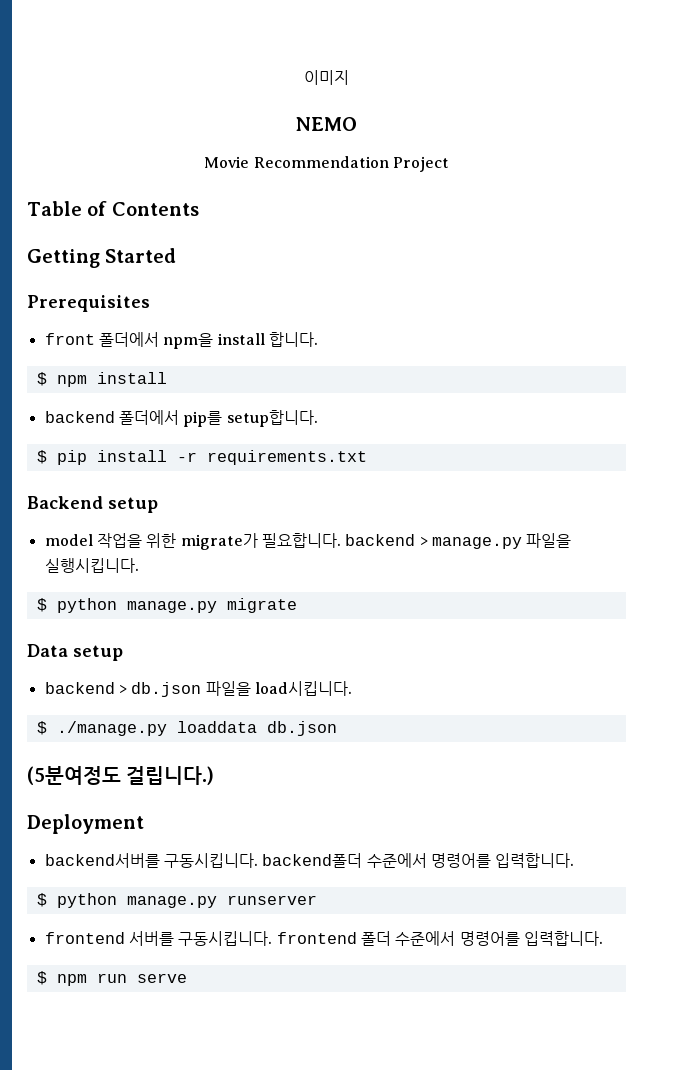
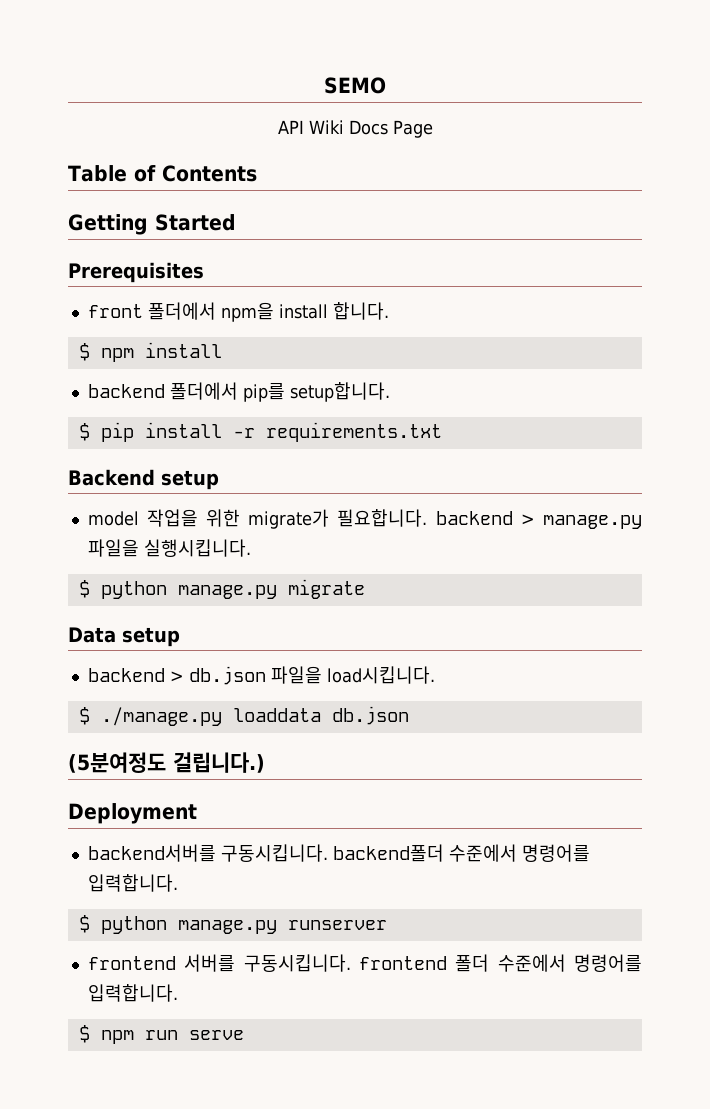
[304,70,349,85] [296,117,357,131] [204,156,449,172] 이미지 // NEMO // Movie Recommendation Project -> [324,77,386,94] [277,120,433,138] SEMO // API Wiki Docs Page

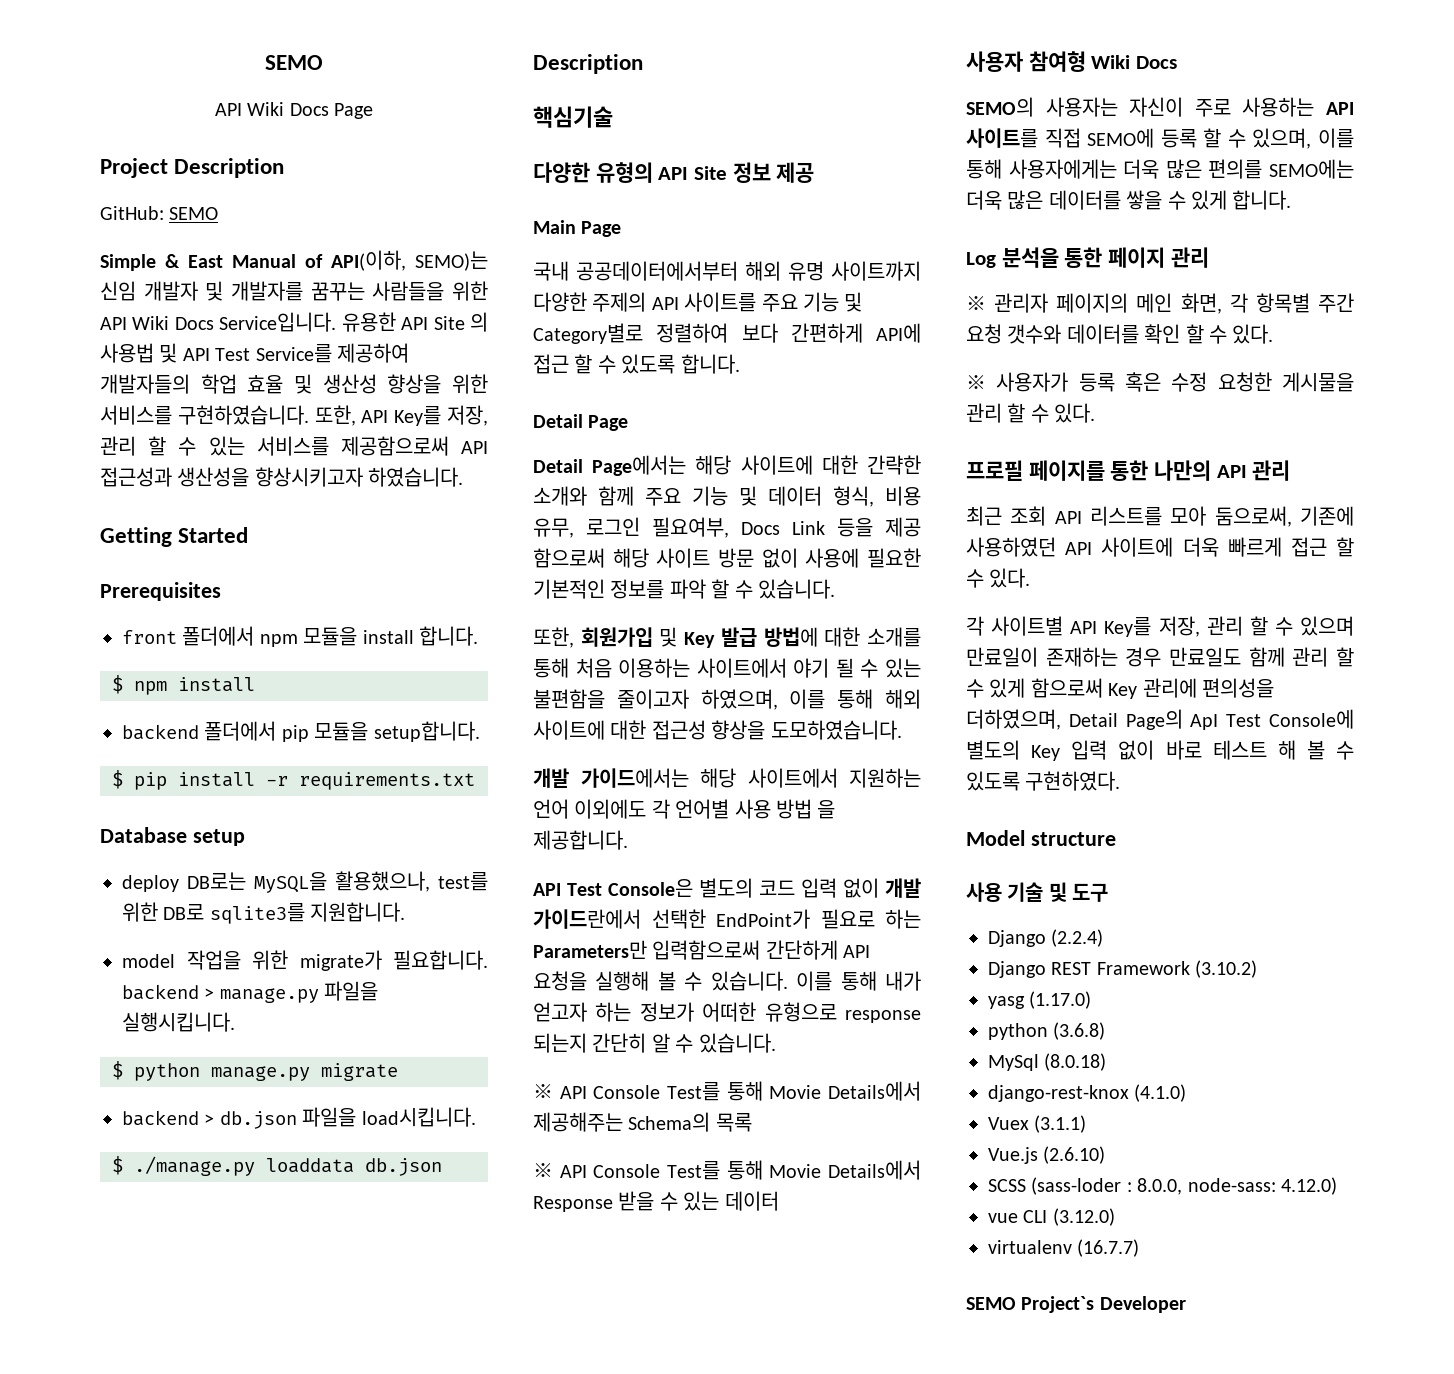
[68,165,257,182] Table of Contents -> [100,158,285,178] [100,206,219,220] [100,250,488,271] [100,281,489,301] [100,312,488,332] [100,343,409,363] [100,374,489,394] [100,405,489,426] [100,436,489,456] [100,467,464,487] Project Description // GitHub: SEMO // Simple & East Manual of API(이하, SEMO)는 신임 개발자 및 개발자를 꿈꾸는 사람들을 위한 API Wiki Docs Service입니다. 유용한 API Site 의 사용법 및 API Test Service를 제공하여 개발자들의 학업 효율 및 생산성 향상을 위한 서비스를 구현하였습니다. 또한, API Key를 저장, 관리 할 수 있는 서비스를 제공함으로써 API 접근성과 생산성을 향상시키고자 하였습니다.
[220,302,274,322] npm을 -> [259,627,358,647] npm 모듈을
[242,383,285,402] pip를 -> [281,722,369,742] pip 모듈을
[68,469,219,490] Backend setup -> [100,827,245,846] [122,871,488,893] [122,902,406,924] Database setup // deploy DB로는 MySQL을 활용했으나, test를 위한 DB로 sqlite3를 지원합니다.
[68,627,180,647] // Data setup -> (398, 1072) none
[68,752,265,773] [68,803,197,824] [87,844,590,862] [87,874,178,892] [78,915,387,934] [87,954,642,972] [87,984,178,1002] [78,1025,244,1044] (5분여정도 걸립니다.) // Deployment // backend서버를 구동시킵니다. backend폴더 수준에서 명령어를 입력합니다. // $ python manage.py runserver // frontend 서버를 구동시킵니다. frontend 폴더 수준에서 명령어를 입력합니다. // $ npm run serve -> [533,54,643,74] [533,106,613,128] [533,162,815,183] [533,220,622,237] [533,261,921,281] [533,292,863,312] [533,323,921,344] [533,354,740,374] [533,414,629,431] [533,455,921,476] [533,486,921,507] [533,517,921,538] [533,548,921,568] [533,579,835,599] [533,627,921,648] [533,658,921,678] [533,689,921,710] [533,720,902,740] [533,768,921,788] [533,799,836,819] [533,830,628,850] [533,878,921,898] [533,909,921,929] [533,940,871,960] [533,971,921,991] [533,1002,921,1023] [533,1033,776,1053] [533,1081,921,1101] [533,1112,752,1132] [533,1160,921,1180] [533,1191,779,1212] [966,51,1178,72] [966,97,1354,117] [966,128,1354,149] [966,159,1354,179] [966,190,1292,210] [966,247,1209,268] [966,293,1354,314] [966,324,1274,344] [966,372,1354,392] [966,403,1096,423] [966,460,1291,481] [966,506,1354,527] [966,537,1354,557] [966,568,1031,588] [966,616,1354,637] [966,647,1354,667] [966,678,1274,699] [966,709,1354,730] [966,740,1354,761] [966,771,1121,791] [966,830,1116,846] [966,882,1109,902] [988,929,1104,947] [988,960,1258,978] [988,991,1092,1009] [988,1022,1106,1040] [988,1053,1107,1071] [988,1084,1187,1102] [988,1115,1087,1133] [988,1146,1106,1164] [988,1177,1337,1195] [988,1208,1115,1226] [988,1239,1140,1257] [966,1296,1186,1313] Description // 핵심기술 // 다양한 유형의 API Site 정보 제공 // Main Page // 국내 공공데이터에서부터 해외 유명 사이트까지 다양한 주제의 API 사이트를 주요 기능 및 Category별로 정렬하여 보다 간편하게 API에 접근 할 수 있도록 합니다. // Detail Page // Detail Page에서는 해당 사이트에 대한 간략한 소개와 함께 주요 기능 및 데이터 형식, 비용 유무, 로그인 필요여부, Docs Link 등을 제공 함으로써 해당 사이트 방문 없이 사용에 필요한 기본적인 정보를 파악 할 수 있습니다. // 또한, 회원가입 및 Key 발급 방법에 대한 소개를 통해 처음 이용하는 사이트에서 야기 될 수 있는 불편함을 줄이고자 하였으며, 이를 통해 해외 사이트에 대한 접근성 향상을 도모하였습니다. // 개발 가이드에서는 해당 사이트에서 지원하는 언어 이외에도 각 언어별 사용 방법 을 제공합니다. // API Test Console은 별도의 코드 입력 없이 개발 가이드란에서 선택한 EndPoint가 필요로 하는 Parameters만 입력함으로써 간단하게 API 요청을 실행해 볼 수 있습니다. 이를 통해 내가 얻고자 하는 정보가 어떠한 유형으로 response 되는지 간단히 알 수 있습니다. // ※ API Console Test를 통해 Movie Details에서 제공해주는 Schema의 목록 // ※ API Console Test를 통해 Movie Details에서 Response 받을 수 있는 데이터 // 사용자 참여형 Wiki Docs // SEMO의 사용자는 자신이 주로 사용하는 API 사이트를 직접 SEMO에 등록 할 수 있으며, 이를 통해 사용자에게는 더욱 많은 편의를 SEMO에는 더욱 많은 데이터를 쌓을 수 있게 합니다. // Log 분석을 통한 페이지 관리 // ※ 관리자 페이지의 메인 화면, 각 항목별 주간 요청 갯수와 데이터를 확인 할 수 있다. // ※ 사용자가 등록 혹은 수정 요청한 게시물을 관리 할 수 있다. // 프로필 페이지를 통한 나만의 API 관리 // 최근 조회 API 리스트를 모아 둠으로써, 기존에 사용하였던 API 사이트에 더욱 빠르게 접근 할 수 있다. // 각 사이트별 API Key를 저장, 관리 할 수 있으며 만료일이 존재하는 경우 만료일도 함께 관리 할 수 있게 함으로써 Key 관리에 편의성을 더하였으며, Detail Page의 ApI Test Console에 별도의 Key 입력 없이 바로 테스트 해 볼 수 있도록 구현하였다. // Model structure // 사용 기술 및 도구 // Django (2.2.4) // Django REST Framework (3.10.2) // yasg (1.17.0) // python (3.6.8) // MySql (8.0.18) // django-rest-knox (4.1.0) // Vuex (3.1.1) // Vue.js (2.6.10) // SCSS (sass-loder : 8.0.0, node-sass: 4.12.0) // vue CLI (3.12.0) // virtualenv (16.7.7) // SEMO Project`s Developer

